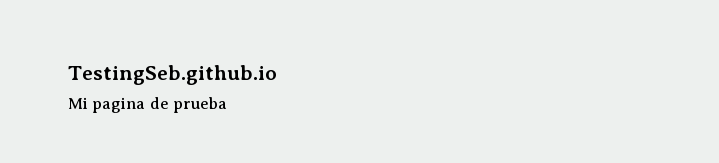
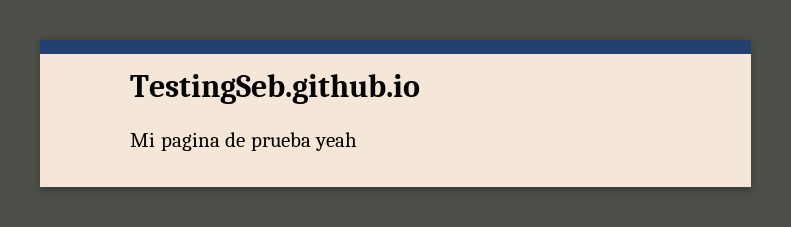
(228, 105) none -> [315,132,358,151] yeah

